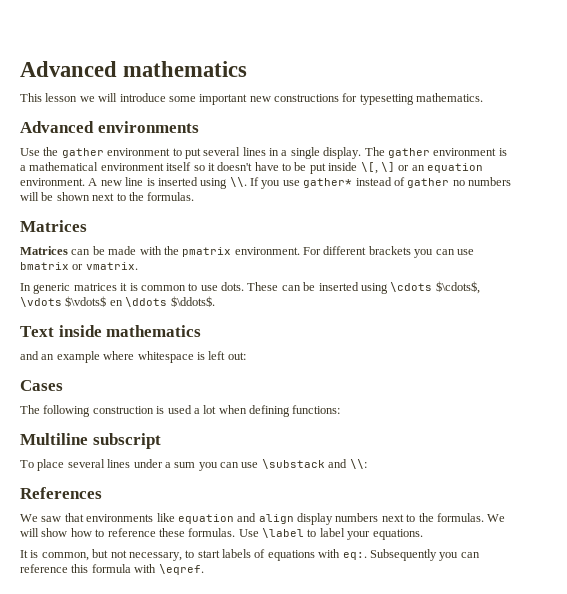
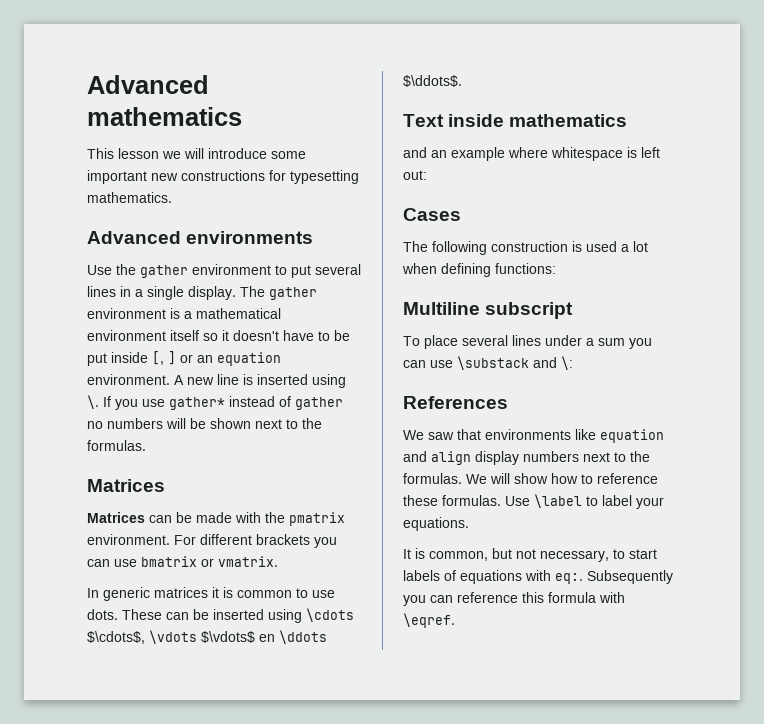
[360,162,395,174] \[, \] -> [152,351,176,365] [, ]
[229,177,247,187] \\. -> [87,395,99,409] \.
[349,459,367,469] \\: -> [561,356,573,370] \:

